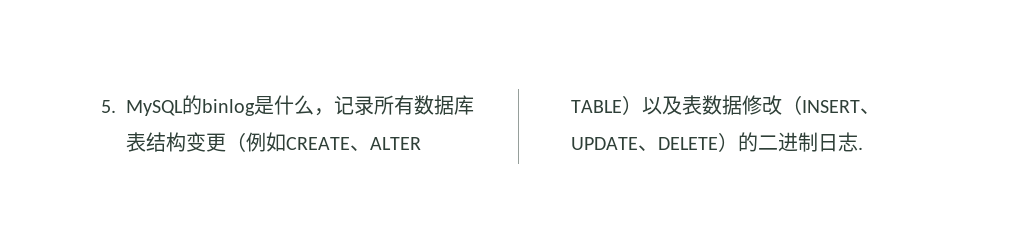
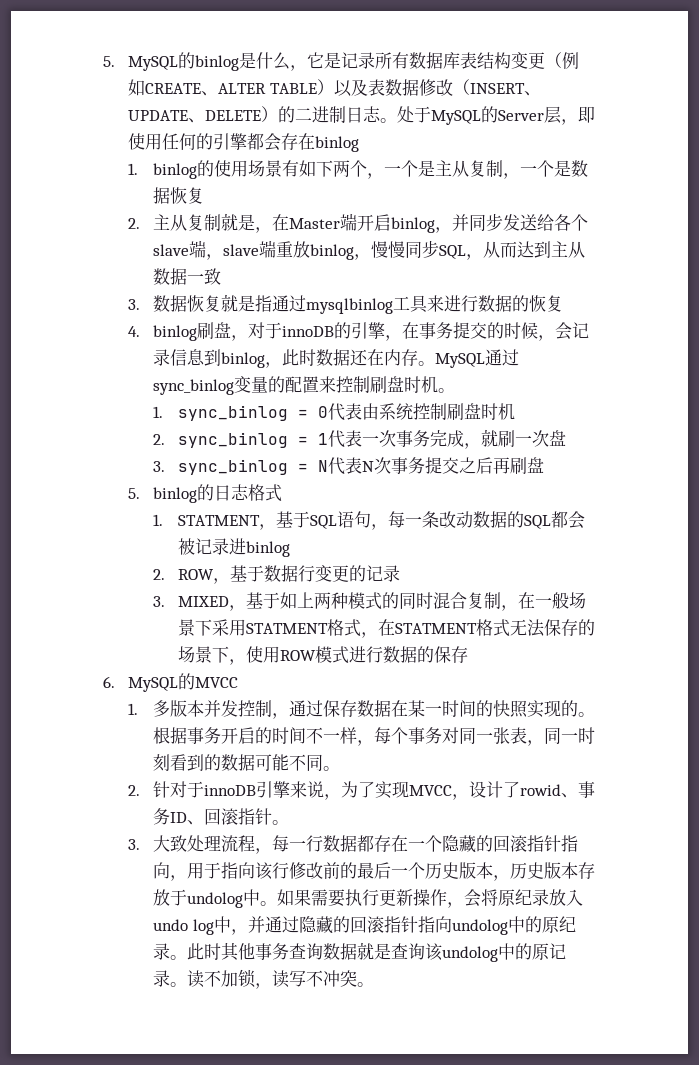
(334, 112) none -> [307,52,342,69] 它是
[858,147,863,150] . -> [380,106,596,125] [128,133,360,152] [128,160,589,179] [153,187,205,204] [128,213,589,233] [153,240,586,260] [153,268,222,285] [128,294,564,314] [128,322,590,341] [153,349,520,368] [153,376,456,395] [153,403,516,421] [153,429,567,449] [153,457,545,475] [128,484,283,503] [153,511,586,530] [178,538,291,557] [153,565,401,584] [153,592,587,611] [178,619,596,638] [178,646,469,665] [103,673,239,692] [128,700,596,719] [153,727,596,746] [153,754,341,771] [128,781,596,800] [153,808,290,825] [128,835,579,854] [153,862,596,881] [153,889,584,908] [153,916,576,935] [153,942,567,962] [153,969,375,989] 。处于MySQL的Server层，即使用任何的引擎都会存在binlog // 1. binlog的使用场景有如下两个，一个是主从复制，一个是数据恢复 // 2.主从复制就是，在Master端开启binlog，并同步发送给各个slave端，slave端重放binlog，慢慢同步SQL，从而达到主从数据一致 // 3.数据恢复就是指通过mysqlbinlog工具来进行数据的恢复 // 4. binlog刷盘，对于innoDB的引擎，在事务提交的时候，会记录信息到binlog，此时数据还在内存。MySQL通过sync_binlog变量的配置来控制刷盘时机。 // 1. sync_binlog = 0代表由系统控制刷盘时机 // 2. sync_binlog = 1代表一次事务完成，就刷一次盘 // 3. sync_binlog = N代表N次事务提交之后再刷盘 // 5. binlog的日志格式 // 1. STATMENT，基于SQL语句，每一条改动数据的SQL都会被记录进binlog // 2. ROW，基于数据行变更的记录 // 3. MIXED，基于如上两种模式的同时混合复制，在一般场景下采用STATMENT格式，在STATMENT格式无法保存的场景下，使用ROW模式进行数据的保存 // 6. MySQL的MVCC // 1.多版本并发控制，通过保存数据在某一时间的快照实现的。根据事务开启的时间不一样，每个事务对同一张表，同一时刻看到的数据可能不同。 // 2.针对于innoDB引擎来说，为了实现MVCC，设计了rowid、事务ID、回滚指针。 // 3.大致处理流程，每一行数据都存在一个隐藏的回滚指针指向，用于指向该行修改前的最后一个历史版本，历史版本存放于undolog中。如果需要执行更新操作，会将原纪录放入undo log中，并通过隐藏的回滚指针指向undolog中的原纪录。此时其他事务查询数据就是查询该undolog中的原记录。读不加锁，读写不冲突。

